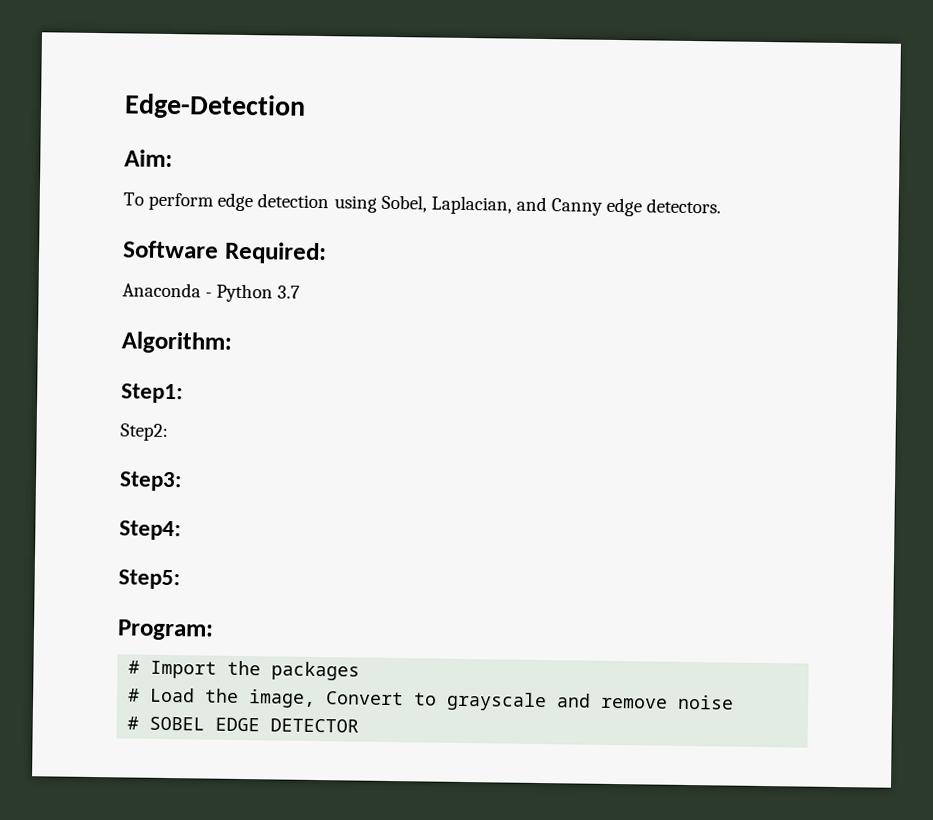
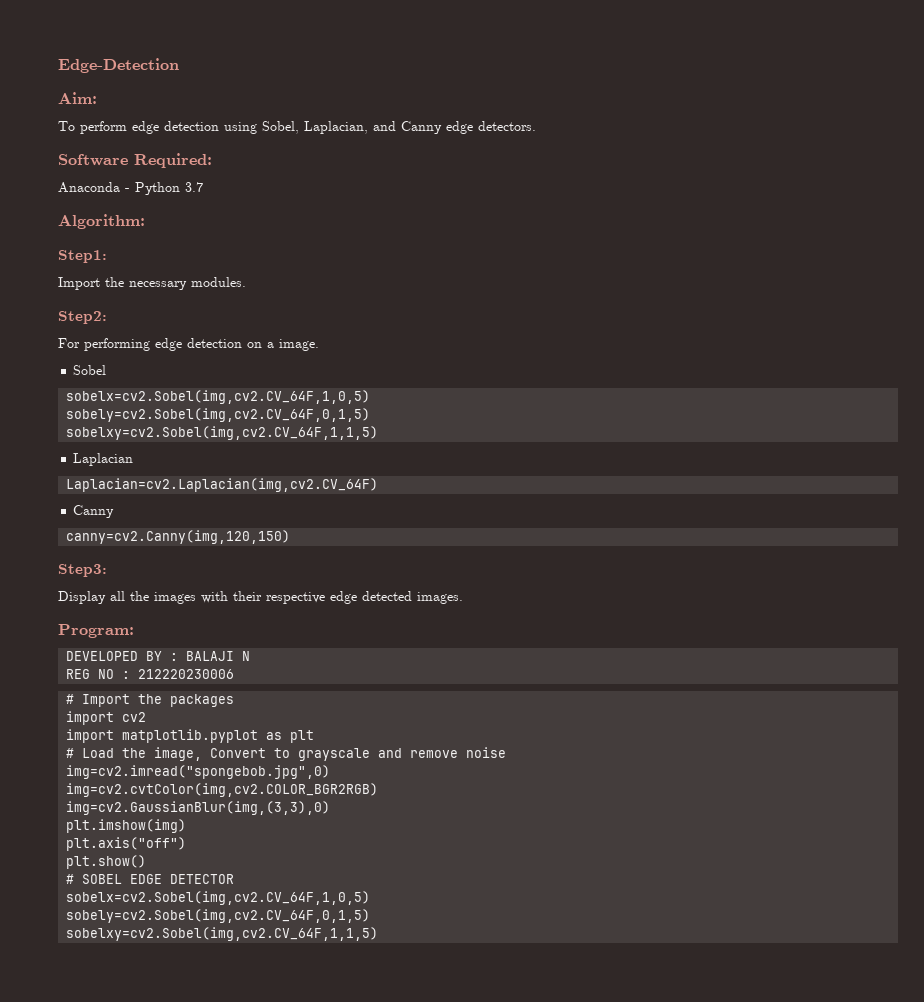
[120,423,168,441] [119,471,182,492] [119,520,181,541] [118,569,180,590] [117,619,214,641] [128,660,361,681] Step2: // Step3: // Step4: // Step5: // Program: // # Import the packages -> [58,277,246,290] [58,311,107,324] [58,338,319,351] [73,365,107,375] [66,390,371,404] [66,408,371,422] [66,426,379,440] [73,453,134,466] [66,478,379,492] [73,505,115,518] [66,530,291,544] [58,564,107,577] [58,591,463,604] [58,624,134,638] [66,651,251,661] [66,669,235,679] [66,694,235,707] [66,711,147,725] [66,729,315,743] Import the necessary modules. // Step2: // For performing edge detection on a image. // Sobel // sobelx=cv2.Sobel(img,cv2.CV_64F,1,0,5) // sobely=cv2.Sobel(img,cv2.CV_64F,0,1,5) // sobelxy=cv2.Sobel(img,cv2.CV_64F,1,1,5) // Laplacian // Laplacian=cv2.Laplacian(img,cv2.CV_64F) // Canny // canny=cv2.Canny(img,120,150) // Step3: // Display all the images with their respective edge detected images. // Program: // DEVELOPED BY : BALAJI N // REG NO : 212220230006 // # Import the packages // import cv2 // import matplotlib.pyplot as plt
(735, 702) none -> [66,765,331,779] [66,783,379,797] [66,801,331,815] [66,819,187,833] [66,837,187,851] [66,855,147,869] // img=cv2.imread("spongebob.jpg",0) // img=cv2.cvtColor(img,cv2.COLOR_BGR2RGB) // img=cv2.GaussianBlur(img,(3,3),0) // plt.imshow(img) // plt.axis("off") // plt.show()
(360, 725) none -> [66,891,371,905] [66,909,371,923] [66,927,379,941] // sobelx=cv2.Sobel(img,cv2.CV_64F,1,0,5) // sobely=cv2.Sobel(img,cv2.CV_64F,0,1,5) // sobelxy=cv2.Sobel(img,cv2.CV_64F,1,1,5)

